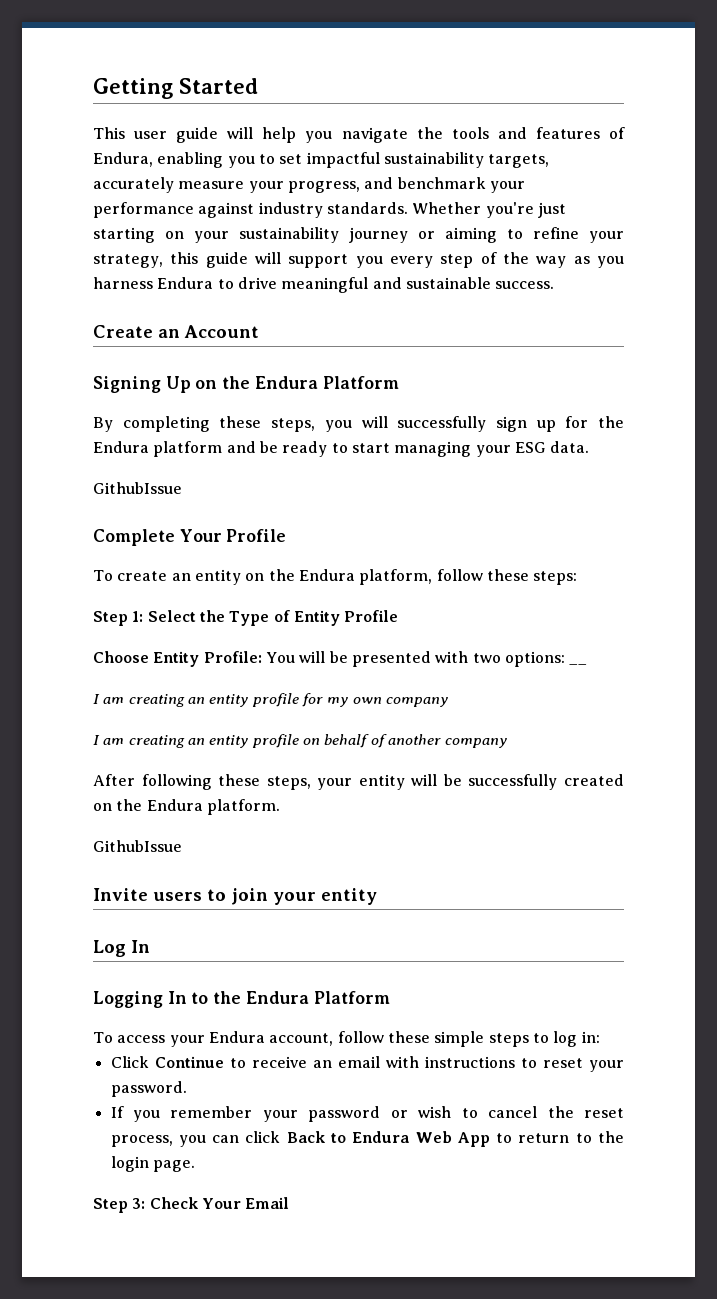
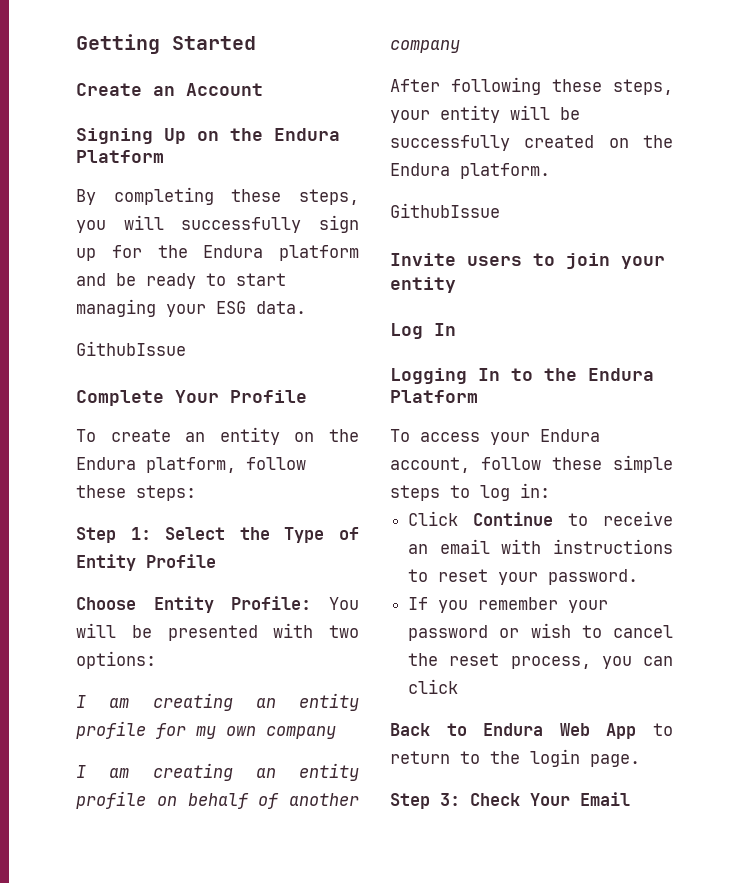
[93,127,626,143] [93,152,550,168] [93,177,525,193] [93,202,566,218] [93,227,624,243] [93,252,624,268] [93,277,555,293] // This user guide will help you navigate the tools and features of Endura, enabling you to set impactful sustainability targets, accurately measure your progress, and benchmark your performance against industry standards. Whether you're just starting on your sustainability journey or aiming to refine your strategy, this guide will support you every step of the way as you harness Endura to drive meaningful and sustainable success. -> (256, 43) none
[569,663,588,665] __ -> (156, 660) none
(281, 1137) none -> (459, 686) //

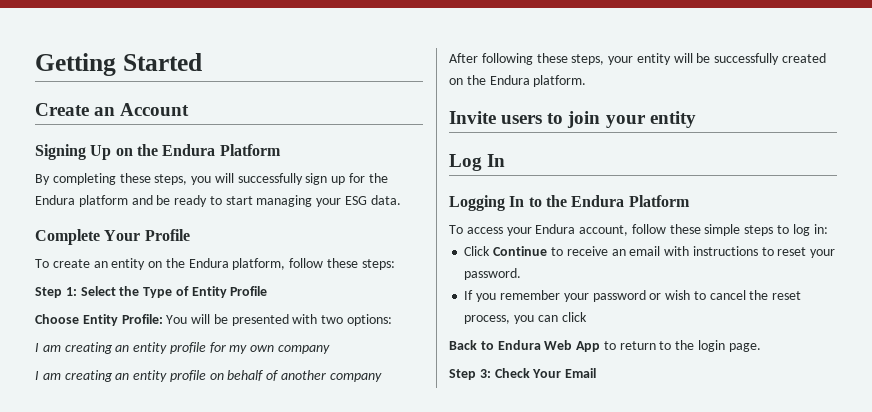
[76,341,186,356] // GithubIssue -> (401, 200) none
[390,203,500,218] // GithubIssue -> (587, 81) none

